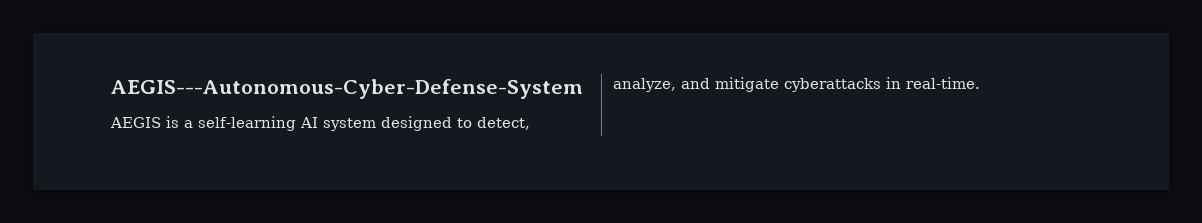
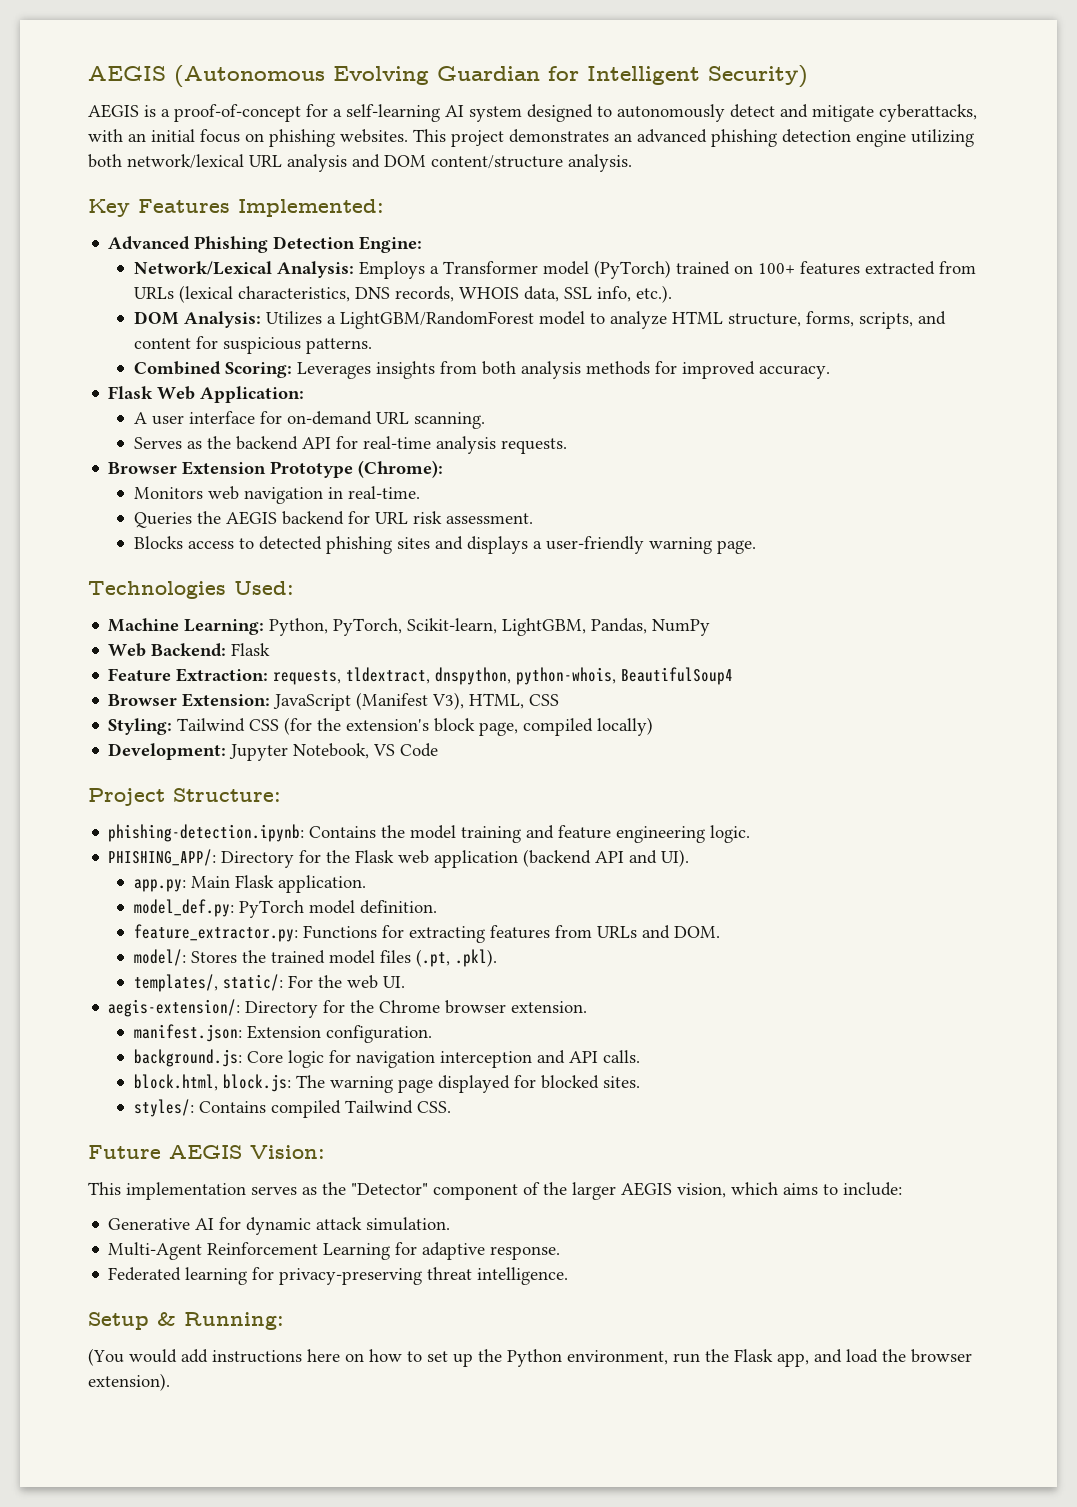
[111,79,583,99] AEGIS---Autonomous-Cyber-Defense-System -> [88,65,808,88] AEGIS (Autonomous Evolving Guardian for Intelligent Security)
(193, 124) none -> [174,104,342,122] proof-of-concept for a
[477,117,530,130] [613,77,980,92] detect, analyze, and mitigate cyberattacks in real-time. -> [617,104,977,122] [88,129,974,147] [88,154,632,172] [88,199,384,217] [108,236,423,253] [134,260,977,279] [134,285,673,303] [134,311,947,329] [134,336,373,354] [134,361,831,379] [108,386,305,403] [134,411,486,429] [134,436,568,454] [108,460,444,478] [134,486,421,504] [134,511,534,528] [134,536,757,554] [88,581,294,599] [108,618,711,636] [108,643,271,657] [108,667,734,685] [108,692,560,711] [108,717,654,736] [108,743,439,761] [88,788,281,806] [108,824,751,843] [108,849,690,868] [134,875,367,893] [134,899,438,918] [134,924,721,943] [134,949,498,967] [134,974,406,992] [108,999,588,1018] [134,1024,433,1043] [134,1049,641,1068] [134,1074,641,1093] [134,1099,452,1118] [88,1145,325,1159] [88,1182,902,1200] [108,1217,451,1235] [108,1242,561,1260] [108,1267,569,1285] [88,1312,284,1330] [88,1348,972,1367] [88,1373,170,1391] autonomously detect and mitigate cyberattacks, with an initial focus on phishing websites. This project demonstrates an advanced phishing detection engine utilizing both network/lexical URL analysis and DOM content/structure analysis. // Key Features Implemented: // Advanced Phishing Detection Engine: // Network/Lexical Analysis: Employs a Transformer model (PyTorch) trained on 100+ features extracted from URLs (lexical characteristics, DNS records, WHOIS data, SSL info, etc.). // DOM Analysis: Utilizes a LightGBM/RandomForest model to analyze HTML structure, forms, scripts, and content for suspicious patterns. // Combined Scoring: Leverages insights from both analysis methods for improved accuracy. // Flask Web Application: // A user interface for on-demand URL scanning. // Serves as the backend API for real-time analysis requests. // Browser Extension Prototype (Chrome): // Monitors web navigation in real-time. // Queries the AEGIS backend for URL risk assessment. // Blocks access to detected phishing sites and displays a user-friendly warning page. // Technologies Used: // Machine Learning: Python, PyTorch, Scikit-learn, LightGBM, Pandas, NumPy // Web Backend: Flask // Feature Extraction: requests, tldextract, dnspython, python-whois, BeautifulSoup4 // Browser Extension: JavaScript (Manifest V3), HTML, CSS // Styling: Tailwind CSS (for the extension's block page, compiled locally) // Development: Jupyter Notebook, VS Code // Project Structure: // phishing-detection.ipynb: Contains the model training and feature engineering logic. // PHISHING_APP/: Directory for the Flask web application (backend API and UI). // app.py: Main Flask application. // model_def.py: PyTorch model definition. // feature_extractor.py: Functions for extracting features from URLs and DOM. // model/: Stores the trained model files (.pt, .pkl). // templates/, static/: For the web UI. // aegis-extension/: Directory for the Chrome browser extension. // manifest.json: Extension configuration. // background.js: Core logic for navigation interception and API calls. // block.html, block.js: The warning page displayed for blocked sites. // styles/: Contains compiled Tailwind CSS. // Future AEGIS Vision: // This implementation serves as the "Detector" component of the larger AEGIS vision, which aims to include: // Generative AI for dynamic attack simulation. // Multi-Agent Reinforcement Learning for adaptive response. // Federated learning for privacy-preserving threat intelligence. // Setup & Running: // (You would add instructions here on how to set up the Python environment, run the Flask app, and load the browser extension).

